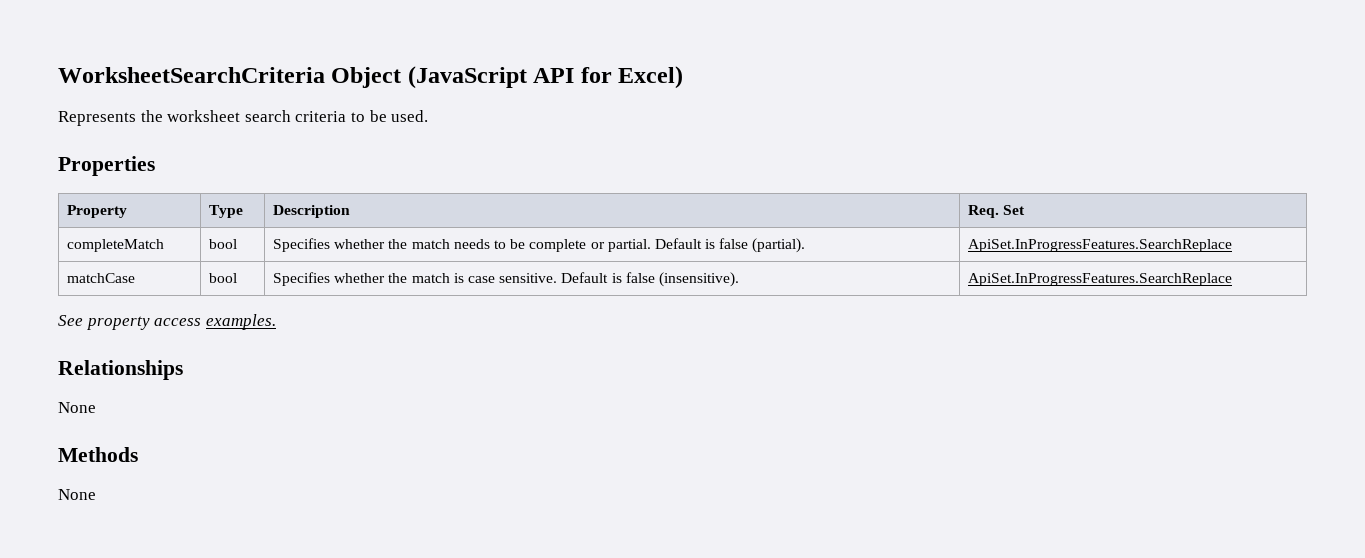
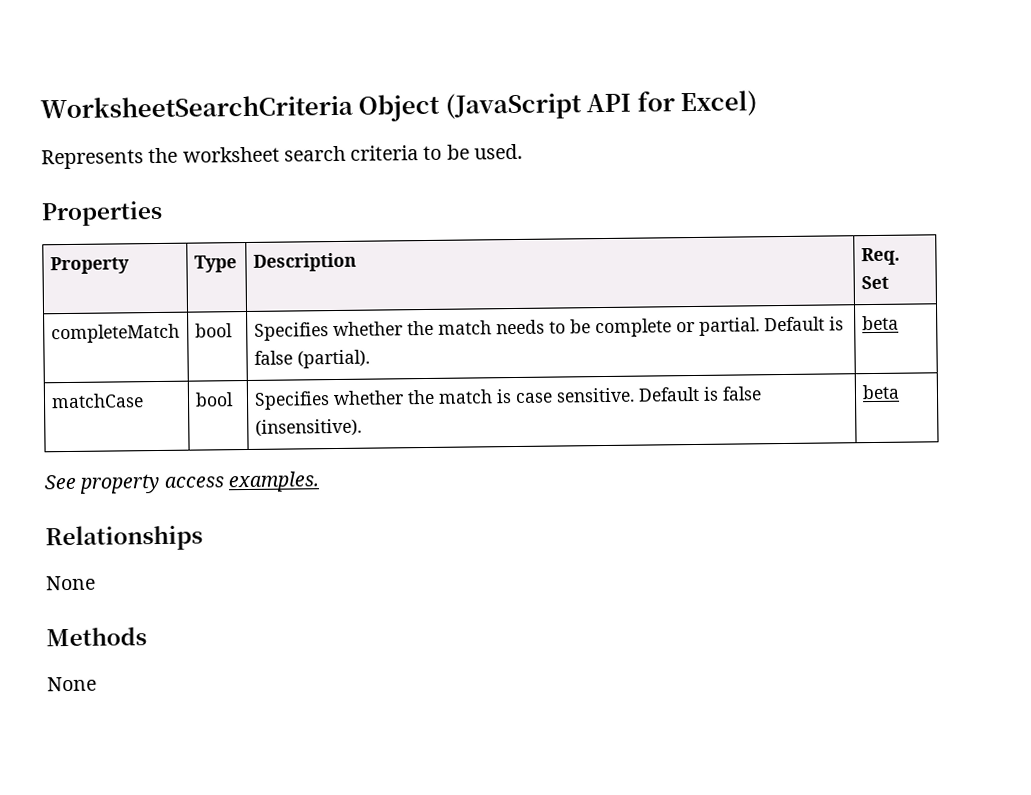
[968,239,1233,252] ApiSet.InProgressFeatures.SearchReplace -> [861,315,899,331] beta
[968,273,1233,286] ApiSet.InProgressFeatures.SearchReplace -> [861,384,900,400] beta

